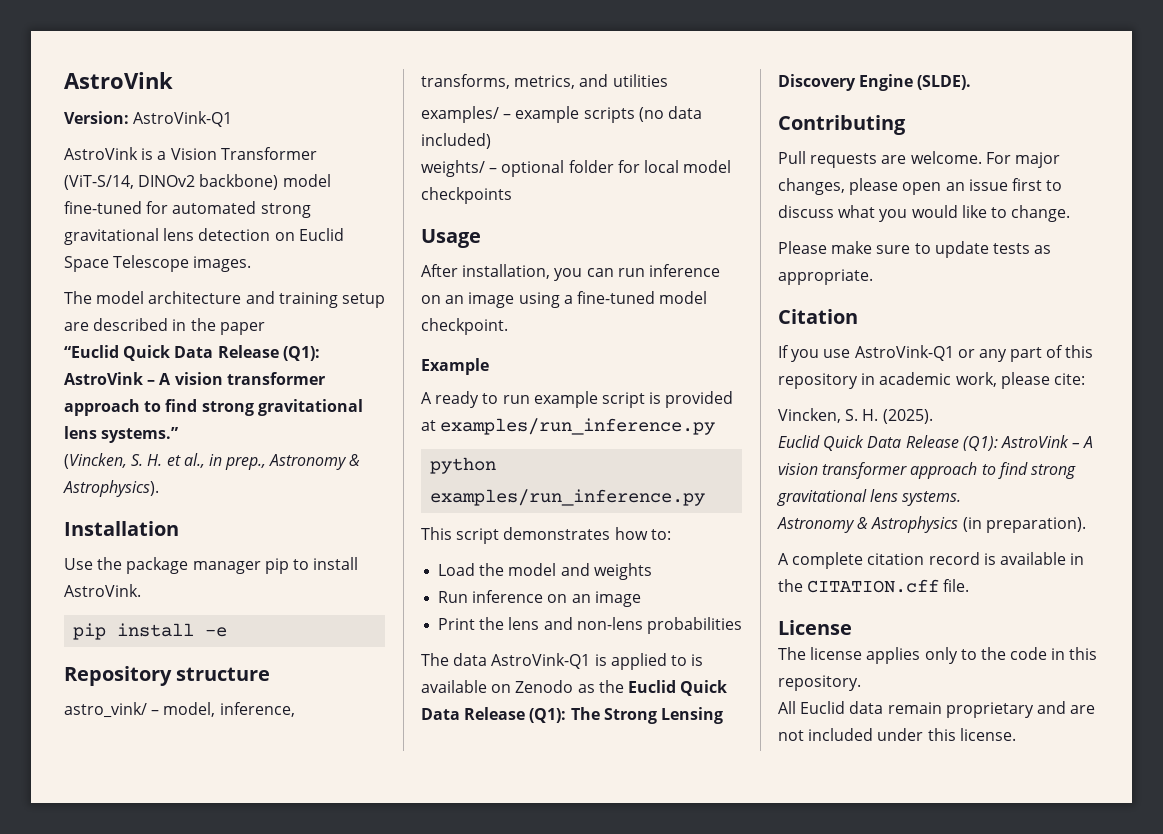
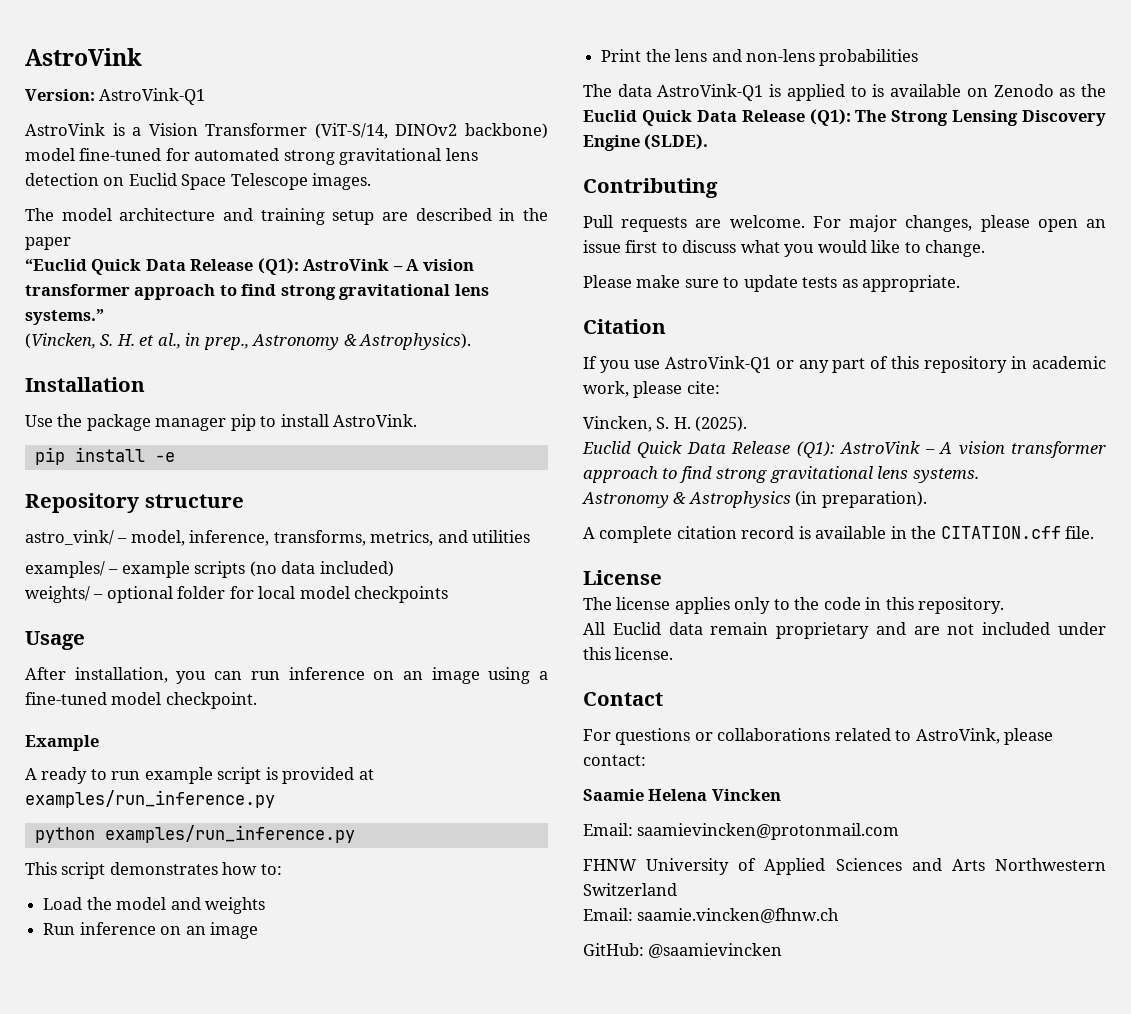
(1016, 734) none -> [583,692,663,706] [583,728,1054,745] [583,755,646,766] [583,789,781,801] [583,823,900,840] [583,858,1106,875] [583,883,677,896] [583,908,840,923] [583,943,783,958] // Contact // For questions or collaborations related to AstroVink, please contact: // Saamie Helena Vincken // Email: saamievincken@protonmail.com // FHNW University of Applied Sciences and Arts Northwestern Switzerland // Email: saamie.vincken@fhnw.ch // GitHub: @saamievincken

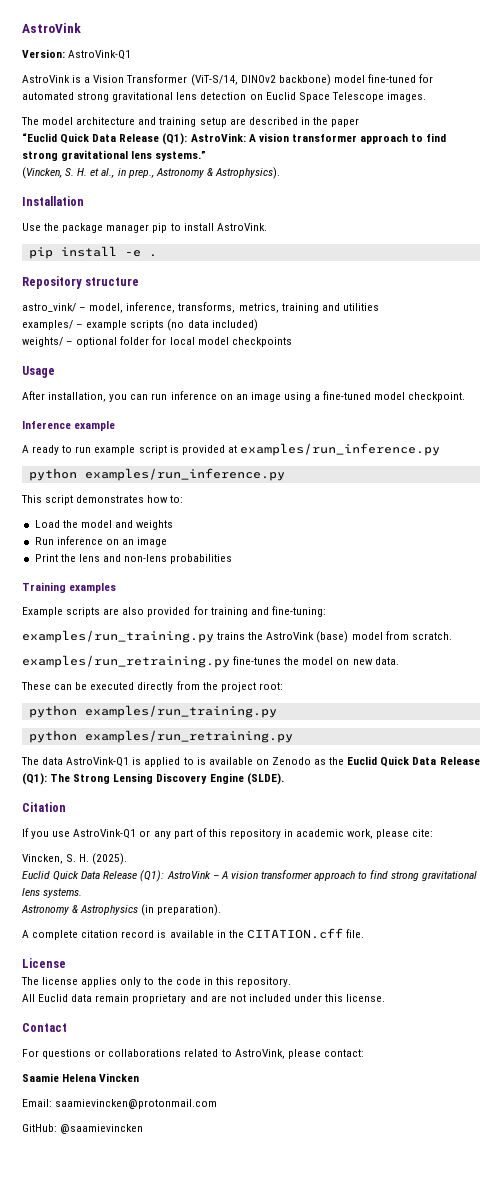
[303,259,403,271] AstroVink – -> [190,133,246,142] AstroVink:
(175, 457) none -> [148,254,157,257] .
(434, 538) none -> [281,303,319,313] training
[25,735,99,751] Example -> [22,421,116,431] Inference example
(919, 57) none -> [22,582,117,593] [22,606,326,617] [22,630,452,643] [22,655,399,668] [21,681,283,692] [28,705,277,718] [28,730,293,743] // Training examples // Example scripts are also provided for training and fine-tuning: // examples/run_training.py trains the AstroVink (base) model from scratch. // examples/run_retraining.py fine-tunes the model on new data. // These can be executed directly from the project root: // python examples/run_training.py // python examples/run_retraining.py
[583,178,718,198] [583,215,1106,232] [583,240,986,257] [583,275,961,292] // Contributing // Pull requests are welcome. For major changes, please open an issue first to discuss what you would like to change. // Please make sure to update tests as appropriate. -> (284, 779) none
[583,858,1106,875] [583,883,677,896] [583,908,840,923] // FHNW University of Applied Sciences and Arts Northwestern Switzerland // Email: saamie.vincken@fhnw.ch -> (218, 1104) none

